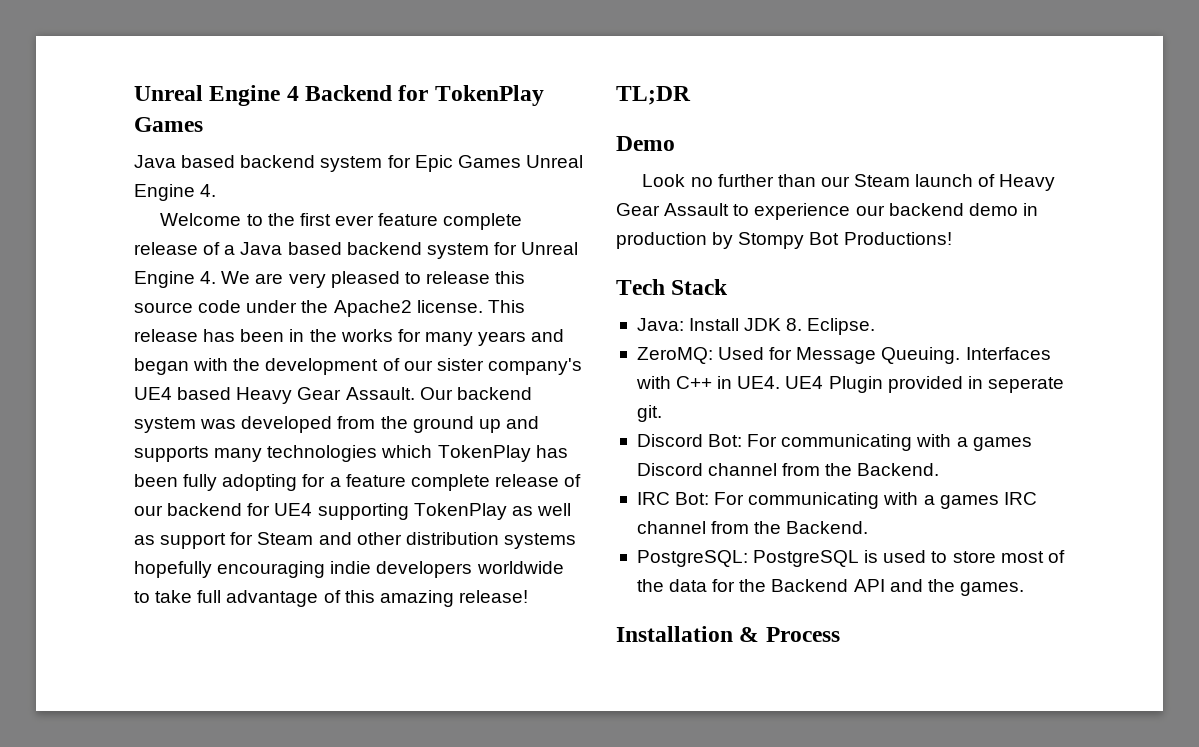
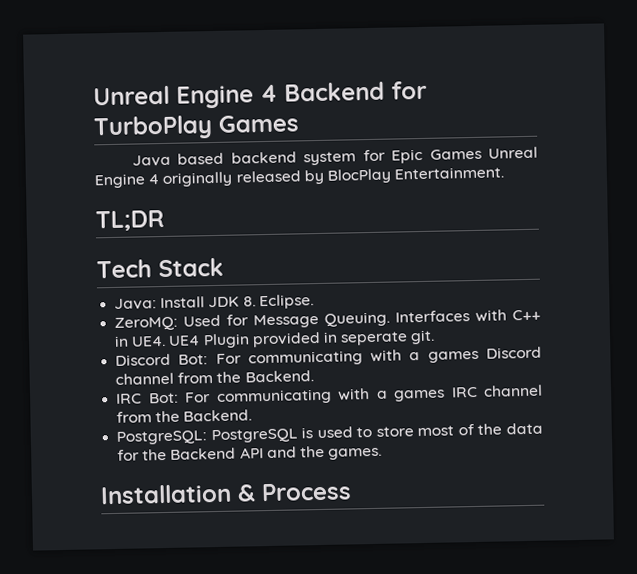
[434,85,544,106] TokenPlay -> [93,115,213,141] TurboPlay
[200,184,217,197] [160,213,523,230] [134,242,579,259] [134,271,526,288] [134,300,525,317] [134,329,565,346] [134,358,582,375] [134,387,532,404] [134,416,539,433] [134,445,568,462] [134,474,582,491] [134,503,571,520] [134,532,576,549] [134,561,564,578] [134,590,528,607] [616,86,691,105] [616,136,675,151] [642,174,1056,191] [616,203,1038,220] [616,232,952,249] 4. // Welcome to the first ever feature complete release of a Java based backend system for Unreal Engine 4. We are very pleased to release this source code under the Apache2 license. This release has been in the works for many years and began with the development of our sister company's UE4 based Heavy Gear Assault. Our backend system was developed from the ground up and supports many technologies which TokenPlay has been fully adopting for a feature complete release of our backend for UE4 supporting TokenPlay as well as support for Steam and other distribution systems hopefully encouraging indie developers worldwide to take full advantage of this amazing release! // TL;DR // Demo // Look no further than our Steam launch of Heavy Gear Assault to experience our backend demo in production by Stompy Bot Productions! -> [148,166,505,187] [95,209,164,232] 4 originally released by BlocPlay Entertainment. // TL;DR

